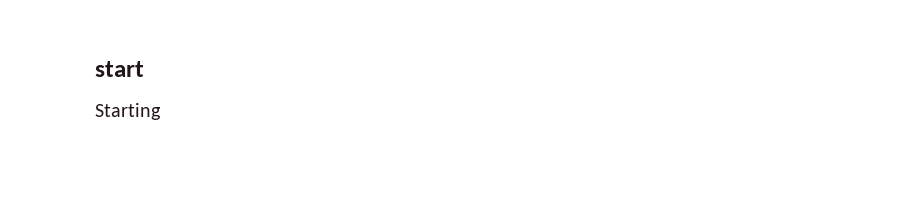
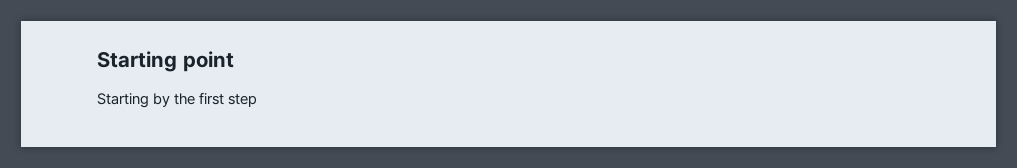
[95,61,144,77] [95,103,161,120] start // Starting -> [97,51,234,72] [97,92,258,108] Starting point // Starting by the first step

